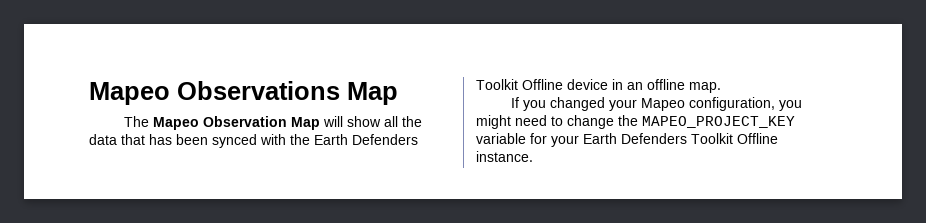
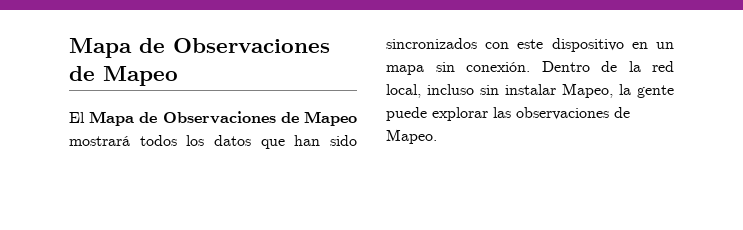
[89,81,398,105] [123,116,422,130] [89,134,418,148] [476,79,721,93] [510,97,802,111] [476,115,795,129] [476,133,778,147] [476,151,533,162] Mapeo Observations Map // The Mapeo Observation Map will show all the data that has been synced with the Earth Defenders Toolkit Offline device in an offline map. // If you changed your Mapeo configuration, you might need to change the MAPEO_PROJECT_KEY variable for your Earth Defenders Toolkit Offline instance. -> [69,38,330,58] [69,66,178,86] [69,111,357,126] [69,135,357,149] [386,38,674,52] [386,61,674,75] [386,83,674,98] [386,107,630,121] [386,129,437,144] Mapa de Observaciones de Mapeo // El Mapa de Observaciones de Mapeo mostrará todos los datos que han sido sincronizados con este dispositivo en un mapa sin conexión. Dentro de la red local, incluso sin instalar Mapeo, la gente puede explorar las observaciones de Mapeo.

